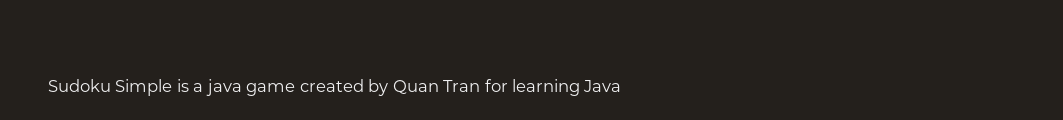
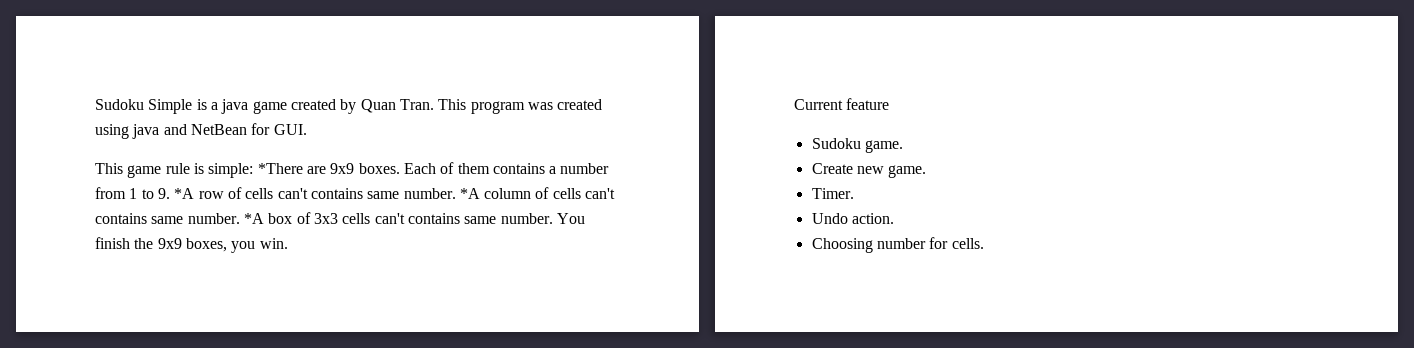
[443,79,622,96] Tran for learning Java -> [399,99,603,114] [95,123,307,139] [95,162,610,178] [95,187,616,199] [95,212,585,224] [95,237,288,253] [794,98,890,110] [811,138,903,153] [811,163,927,178] [811,188,854,199] [811,213,894,224] [811,237,984,253] Tran. This program was created using java and NetBean for GUI. // This game rule is simple: *There are 9x9 boxes. Each of them contains a number from 1 to 9. *A row of cells can't contains same number. *A column of cells can't contains same number. *A box of 3x3 cells can't contains same number. You finish the 9x9 boxes, you win. // Current feature // Sudoku game. // Create new game. // Timer. // Undo action. // Choosing number for cells.

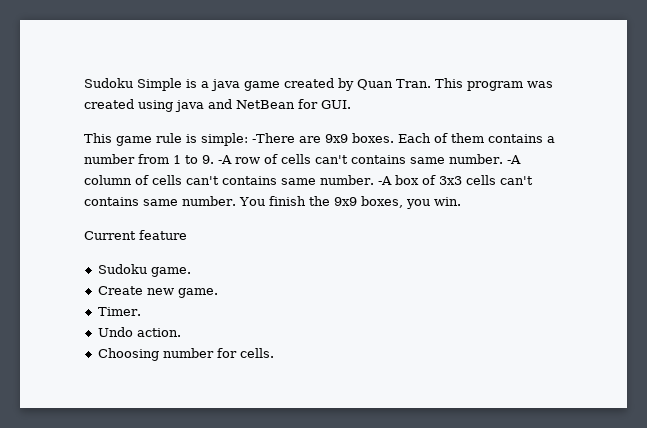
[257,163,303,174] *There -> [252,133,295,143] -There
[174,188,195,199] *A -> [218,155,232,164] -A
[459,188,480,199] *A -> [506,155,521,164] -A
[243,213,264,224] *A -> [377,176,392,185] -A

